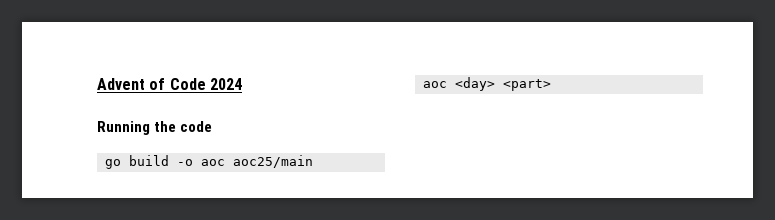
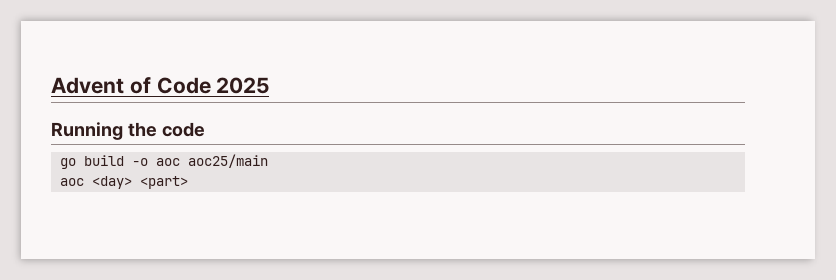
[209,78,242,90] 2024 -> [216,77,270,94] 2025

